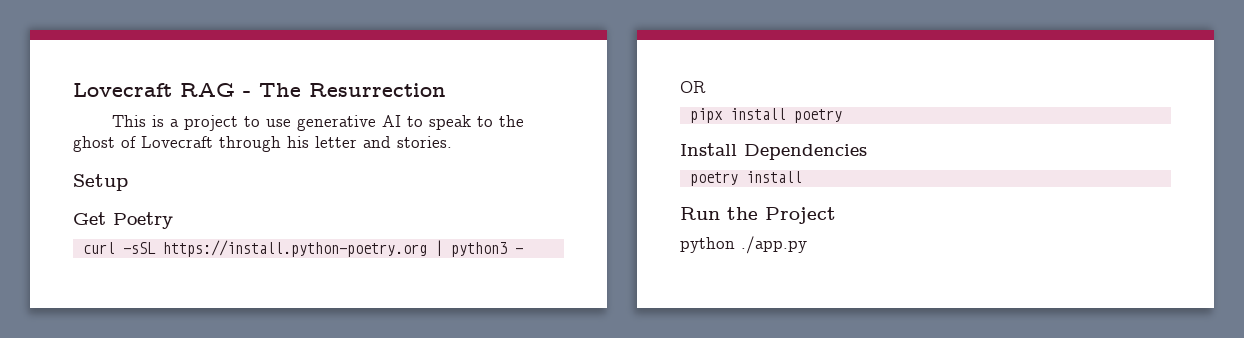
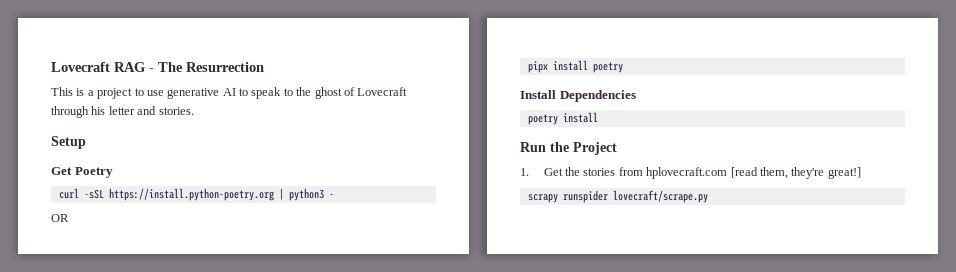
[680,236,807,254] python ./app.py -> [520,167,861,179] [527,190,708,203] 1. Get the stories from hplovecraft.com [read them, they're great!] // scrapy runspider lovecraft/scrape.py

